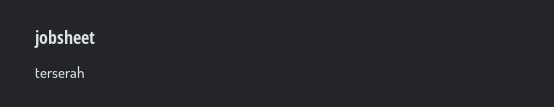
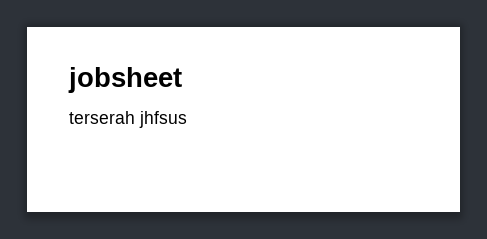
(85, 72) none -> [139,111,187,128] jhfsus

